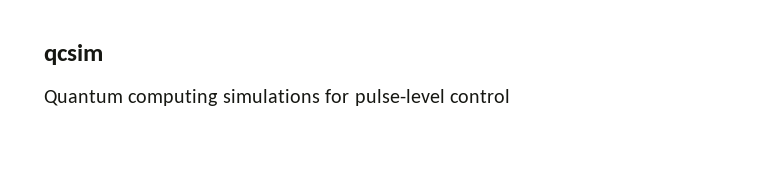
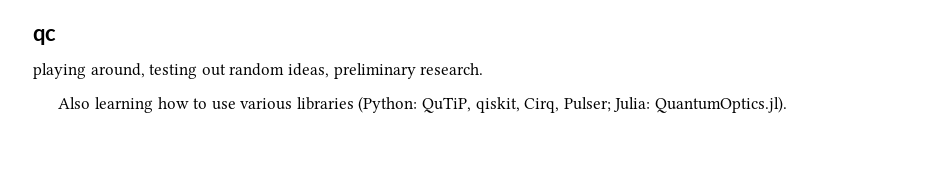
[44,44,103,65] [44,89,510,106] qcsim // Quantum computing simulations for pulse-level control -> [33,29,56,45] [33,63,484,79] [58,96,787,113] qc // playing around, testing out random ideas, preliminary research. // Also learning how to use various libraries (Python: QuTiP, qiskit, Cirq, Pulser; Julia: QuantumOptics.jl).

